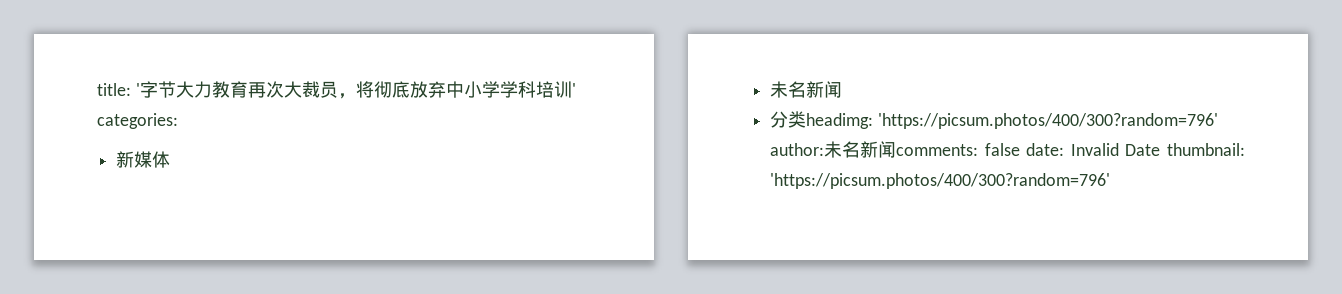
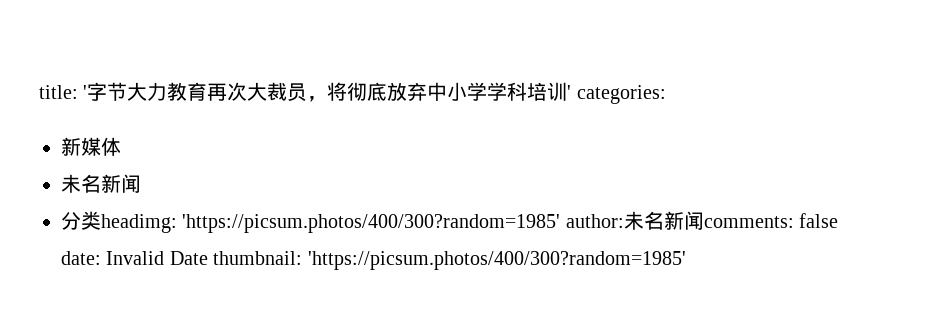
[877,113,1218,129] 'https://picsum.photos/400/300?random=796' -> [182,214,561,233] 'https://picsum.photos/400/300?random=1985'
[770,173,1111,189] 'https://picsum.photos/400/300?random=796' -> [307,251,686,270] 'https://picsum.photos/400/300?random=1985'

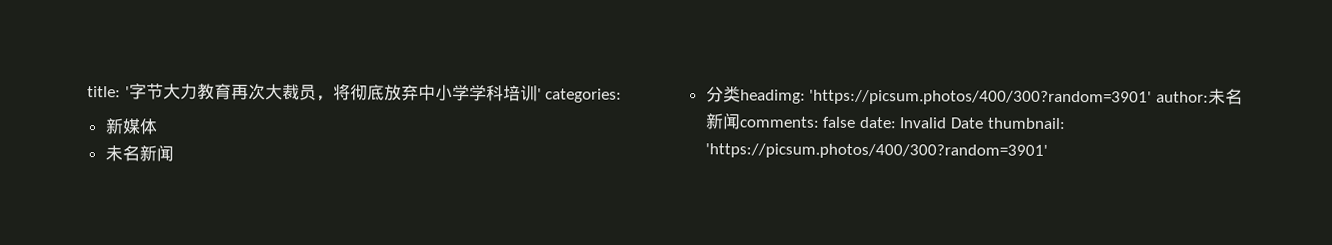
[182,214,561,233] 'https://picsum.photos/400/300?random=1985' -> [809,89,1153,106] 'https://picsum.photos/400/300?random=3901'
[307,251,686,270] 'https://picsum.photos/400/300?random=1985' -> [704,143,1048,159] 'https://picsum.photos/400/300?random=3901'

